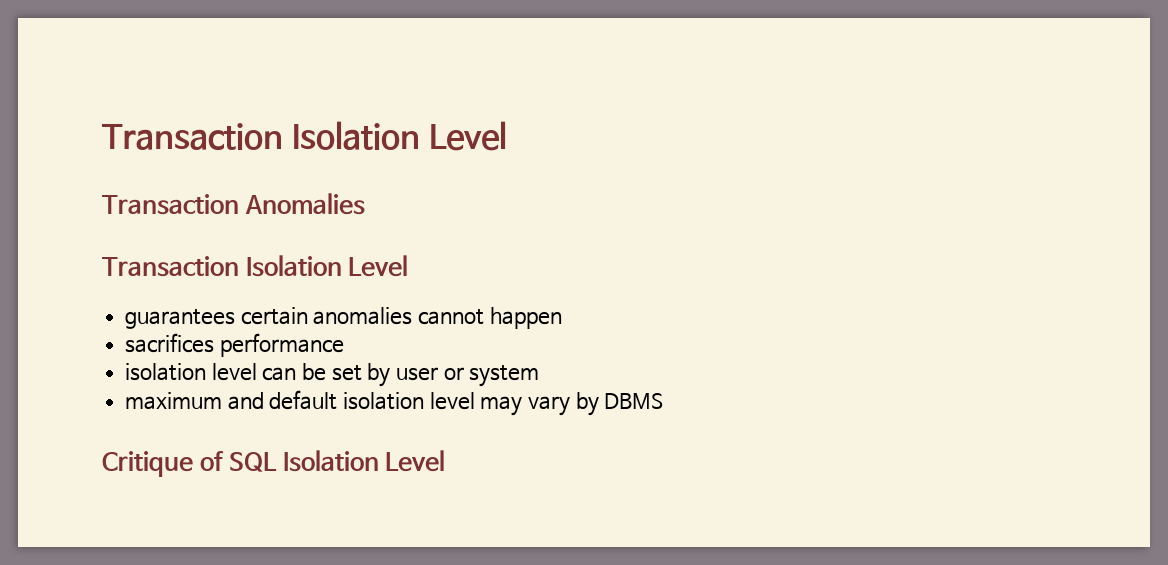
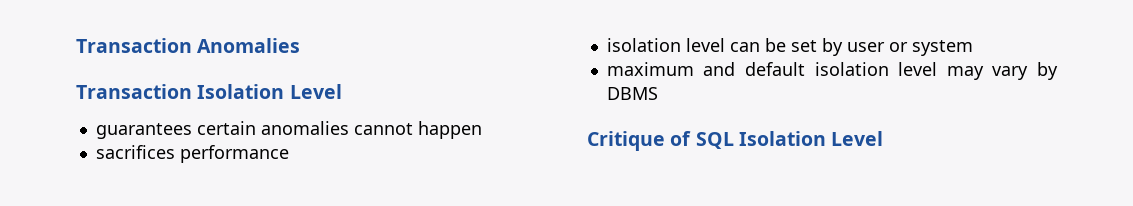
[102,121,507,151] [102,194,239,215] Transaction Isolation Level // Transaction -> [76,38,192,53] Transaction

